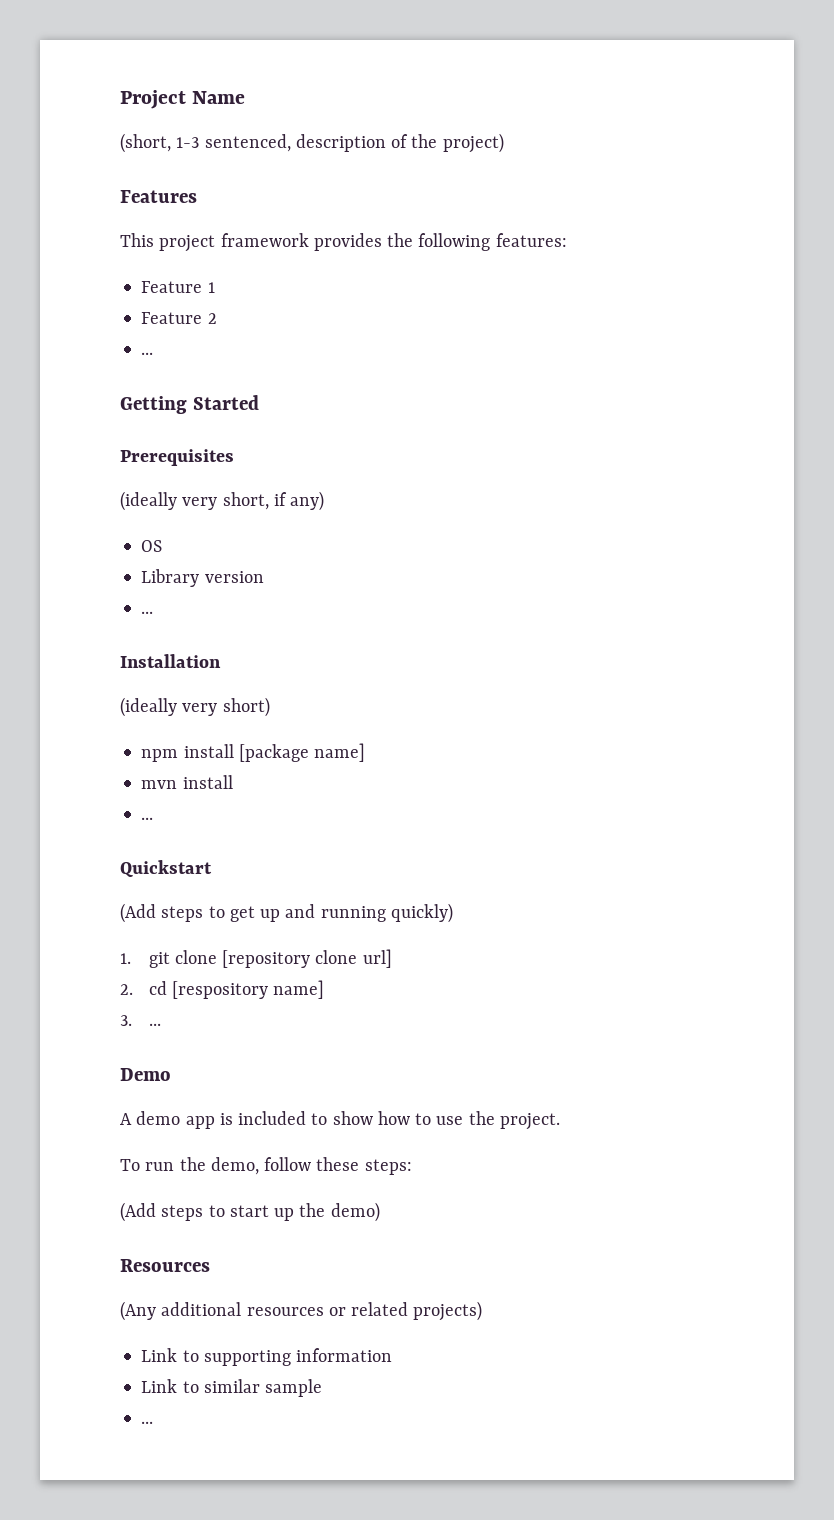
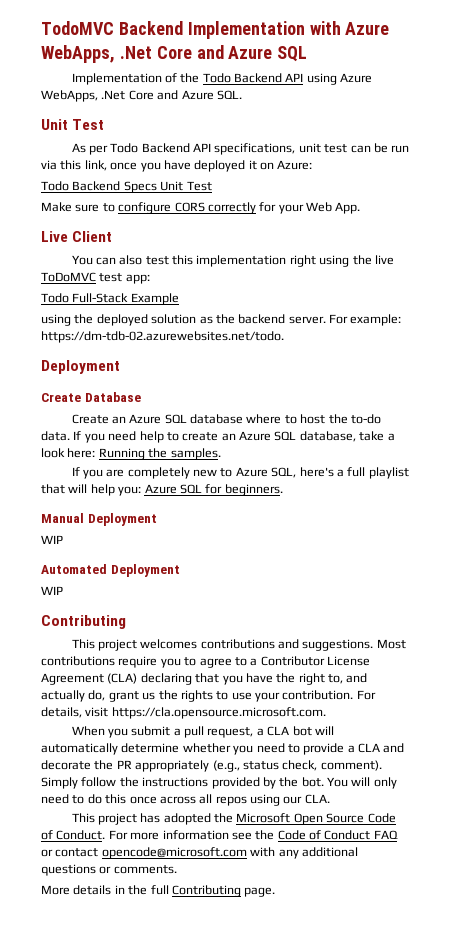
[120,90,246,109] [120,133,504,153] [120,190,197,203] [120,233,567,252] [141,281,215,293] [141,312,217,324] [141,352,154,355] [120,395,259,414] [120,449,234,466] [120,491,325,511] [141,540,163,552] [141,569,264,587] [141,611,154,614] [120,654,221,668] [120,697,270,717] [141,743,366,762] [141,775,233,789] [141,817,154,820] [120,860,212,877] [120,903,453,923] [120,949,392,968] [120,980,325,999] [120,1015,161,1026] [120,1068,171,1081] [120,1111,560,1130] [120,1157,412,1175] [120,1202,380,1222] [120,1259,210,1272] [120,1301,483,1321] [141,1348,393,1366] [141,1379,323,1397] [141,1421,154,1424] Project Name // (short, 1-3 sentenced, description of the project) // Features // This project framework provides the following features: // Feature 1 // Feature 2 // ... // Getting Started // Prerequisites // (ideally very short, if any) // OS // Library version // ... // Installation // (ideally very short) // npm install [package name] // mvn install // ... // Quickstart // (Add steps to get up and running quickly) // 1. git clone [repository clone url] // 2. cd [respository name] // 3. ... // Demo // A demo app is included to show how to use the project. // To run the demo, follow these steps: // (Add steps to start up the demo) // Resources // (Any additional resources or related projects) // Link to supporting information // Link to similar sample // ... -> [41,21,390,39] [41,45,308,63] [71,73,373,85] [41,90,242,102] [41,119,105,130] [71,143,410,155] [41,160,313,172] [41,181,212,193] [41,202,361,214] [41,231,113,242] [71,255,394,267] [41,272,150,284] [41,293,179,305] [41,314,402,326] [41,331,284,343] [41,360,120,374] [41,392,141,402] [71,414,381,424] [41,431,395,443] [41,448,221,460] [71,467,409,479] [41,484,283,496] [41,513,157,526] [41,535,63,544] [41,564,180,577] [41,586,63,595] [41,615,126,629] [71,639,406,651] [41,656,370,668] [41,673,368,685] [41,690,376,702] [41,707,326,719] [71,726,334,738] [41,743,405,755] [41,760,382,772] [41,777,397,789] [41,794,330,806] [71,813,396,825] [41,830,398,840] [41,847,358,859] [41,864,177,876] [41,885,276,897] TodoMVC Backend Implementation with Azure WebApps, .Net Core and Azure SQL // Implementation of the Todo Backend API using Azure WebApps, .Net Core and Azure SQL. // Unit Test // As per Todo Backend API specifications, unit test can be run via this link, once you have deployed it on Azure: // Todo Backend Specs Unit Test // Make sure to configure CORS correctly for your Web App. // Live Client // You can also test this implementation right using the live ToDoMVC test app: // Todo Full-Stack Example // using the deployed solution as the backend server. For example: https://dm-tdb-02.azurewebsites.net/todo. // Deployment // Create Database // Create an Azure SQL database where to host the to-do data. If you need help to create an Azure SQL database, take a look here: Running the samples. // If you are completely new to Azure SQL, here's a full playlist that will help you: Azure SQL for beginners. // Manual Deployment // WIP // Automated Deployment // WIP // Contributing // This project welcomes contributions and suggestions. Most contributions require you to agree to a Contributor License Agreement (CLA) declaring that you have the right to, and actually do, grant us the rights to use your contribution. For details, visit https://cla.opensource.microsoft.com. // When you submit a pull request, a CLA bot will automatically determine whether you need to provide a CLA and decorate the PR appropriately (e.g., status check, comment). Simply follow the instructions provided by the bot. You will only need to do this once across all repos using our CLA. // This project has adopted the Microsoft Open Source Code of Conduct. For more information see the Code of Conduct FAQ or contact opencode@microsoft.com with any additional questions or comments. // More details in the full Contributing page.

